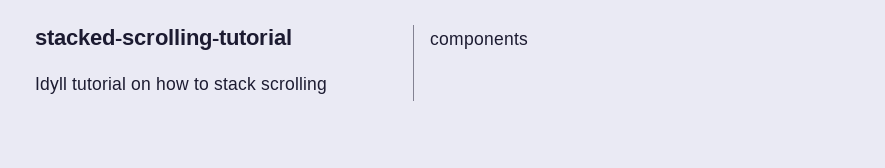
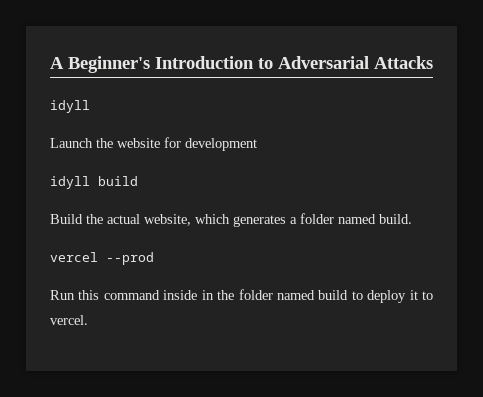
[35,29,292,50] [35,77,327,94] [430,33,528,49] stacked-scrolling-tutorial // Idyll tutorial on how to stack scrolling components -> [50,56,433,73] [50,100,90,113] [50,137,257,151] [50,176,138,189] [50,213,412,227] [50,252,154,265] [50,289,434,303] [50,315,88,325] A Beginner's Introduction to Adversarial Attacks // idyll // Launch the website for development // idyll build // Build the actual website, which generates a folder named build. // vercel --prod // Run this command inside in the folder named build to deploy it to vercel.

